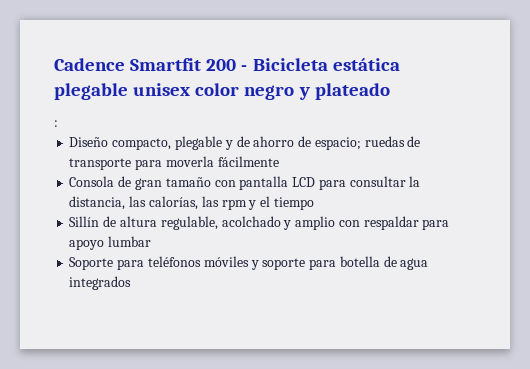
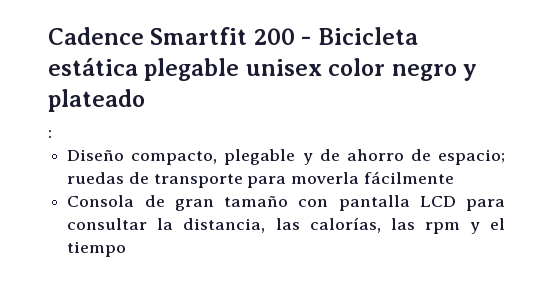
[69,216,450,230] [69,236,152,250] [69,256,429,270] [69,276,132,290] // Sillín de altura regulable, acolchado y amplio con respaldar para apoyo lumbar // Soporte para teléfonos móviles y soporte para botella de agua integrados -> (127, 249) none

